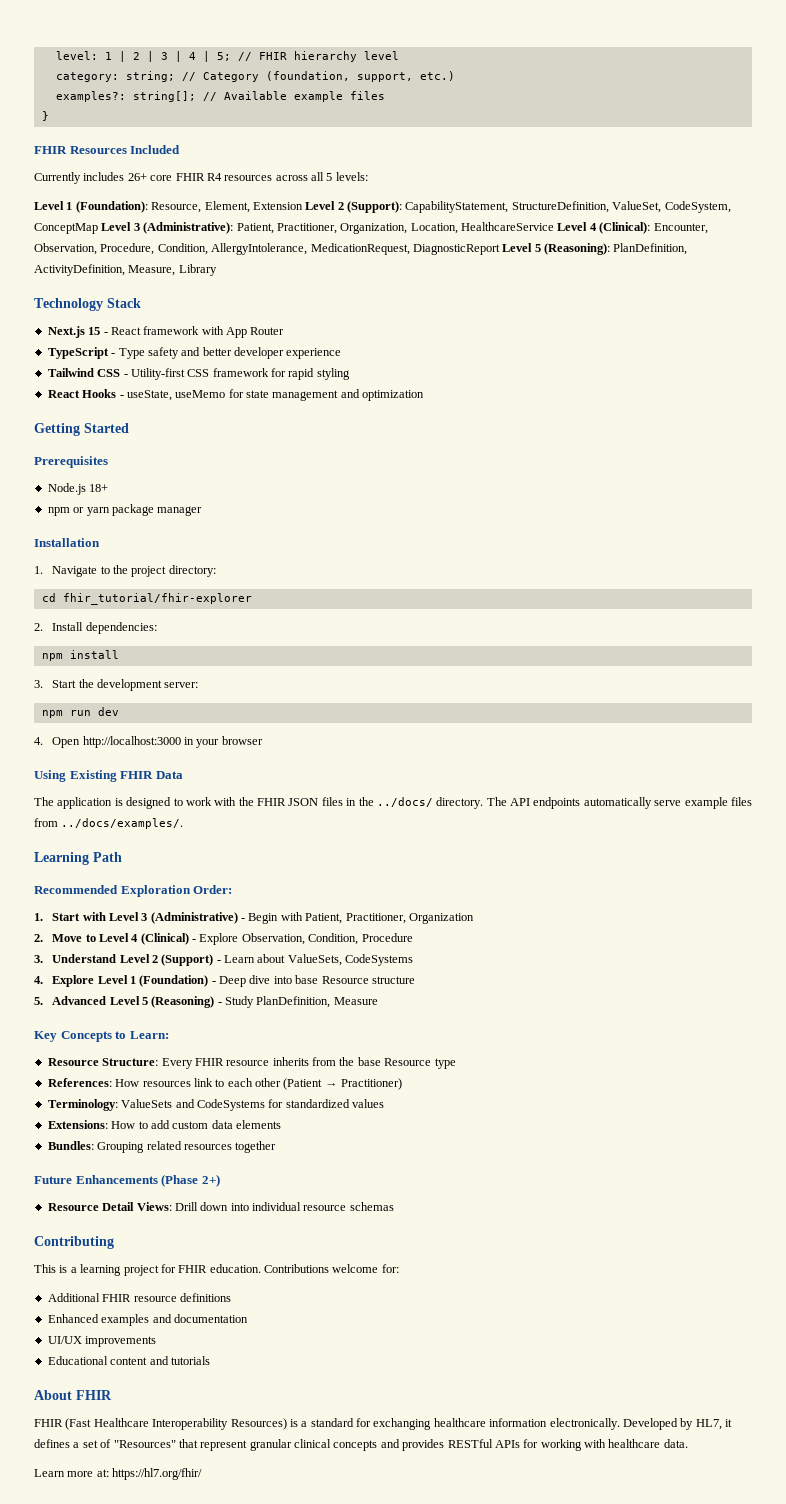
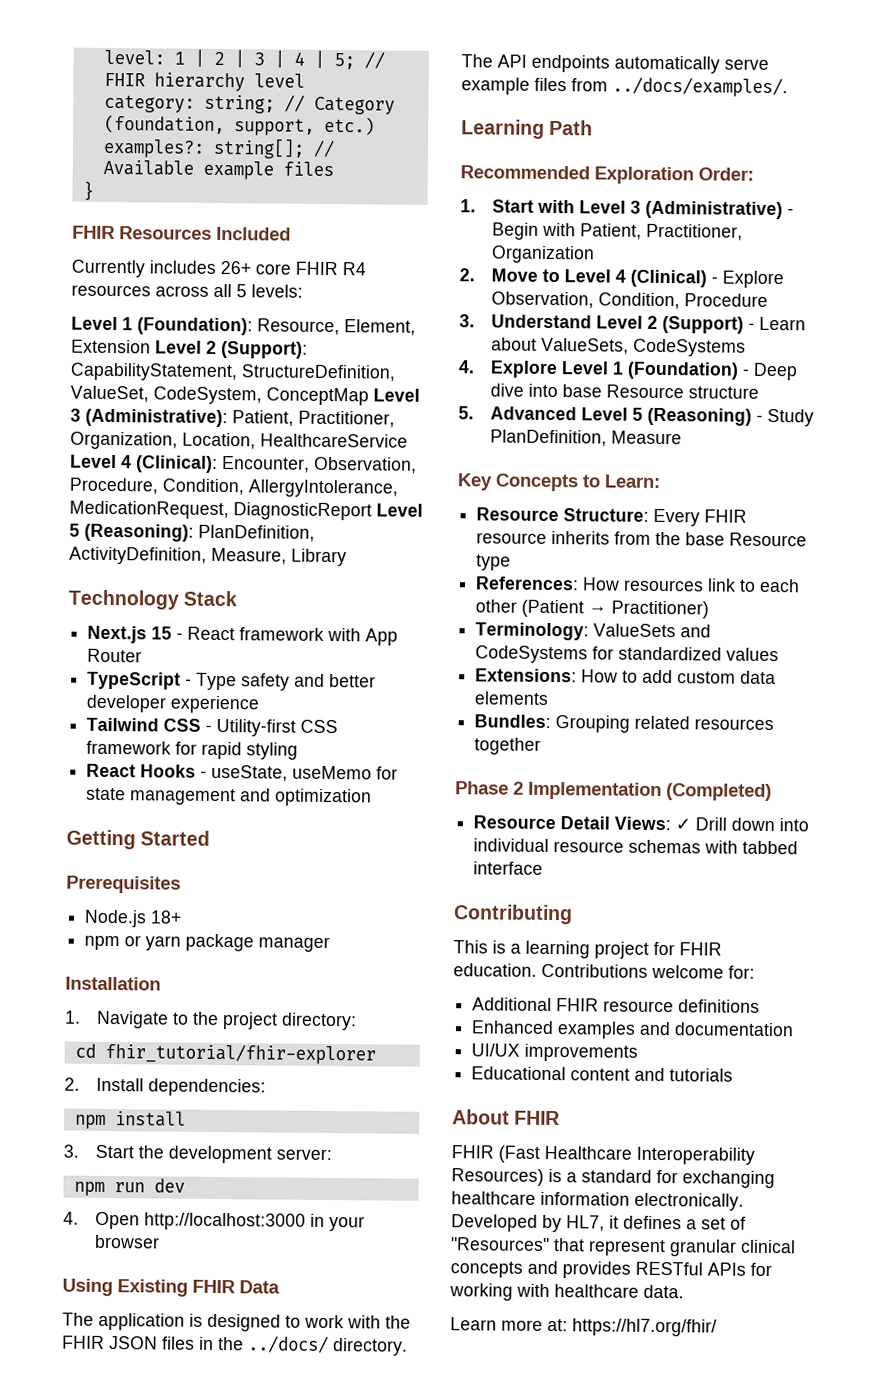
[34,1174,220,1187] Future Enhancements (Phase 2+) -> [455,781,772,802] Phase 2 Implementation (Completed)
(172, 1206) none -> [675,818,692,831] ✓
(394, 1206) none -> [704,840,799,855] [473,861,544,875] with tabbed interface

